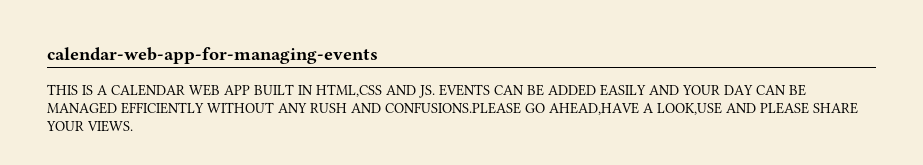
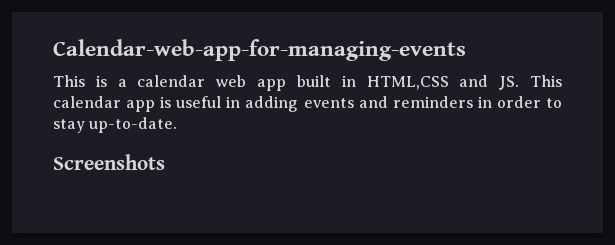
[47,47,378,64] [47,84,806,98] [47,102,858,115] [46,120,133,132] calendar-web-app-for-managing-events // THIS IS A CALENDAR WEB APP BUILT IN HTML,CSS AND JS. EVENTS CAN BE ADDED EASILY AND YOUR DAY CAN BE MANAGED EFFICIENTLY WITHOUT ANY RUSH AND CONFUSIONS.PLEASE GO AHEAD,HAVE A LOOK,USE AND PLEASE SHARE YOUR VIEWS. -> [53,39,466,61] [53,75,562,91] [53,96,562,112] [53,117,178,133] [53,154,165,170] Calendar-web-app-for-managing-events // This is a calendar web app built in HTML,CSS and JS. This calendar app is useful in adding events and reminders in order to stay up-to-date. // Screenshots

